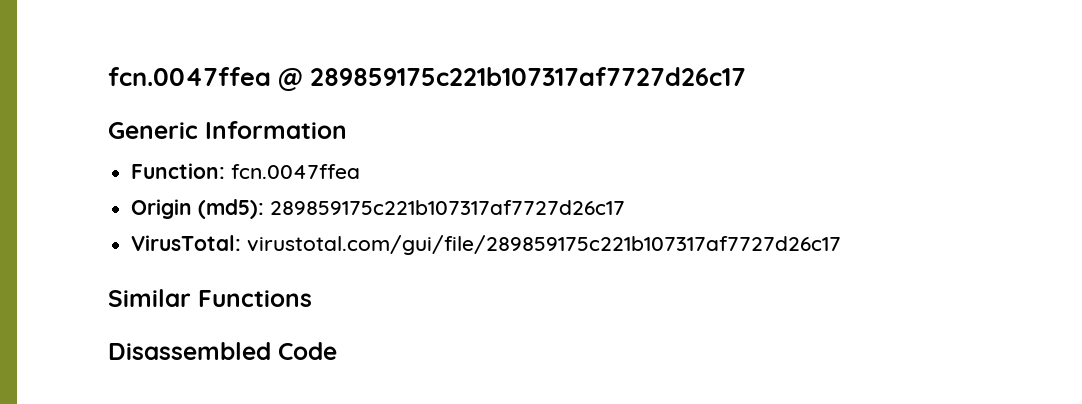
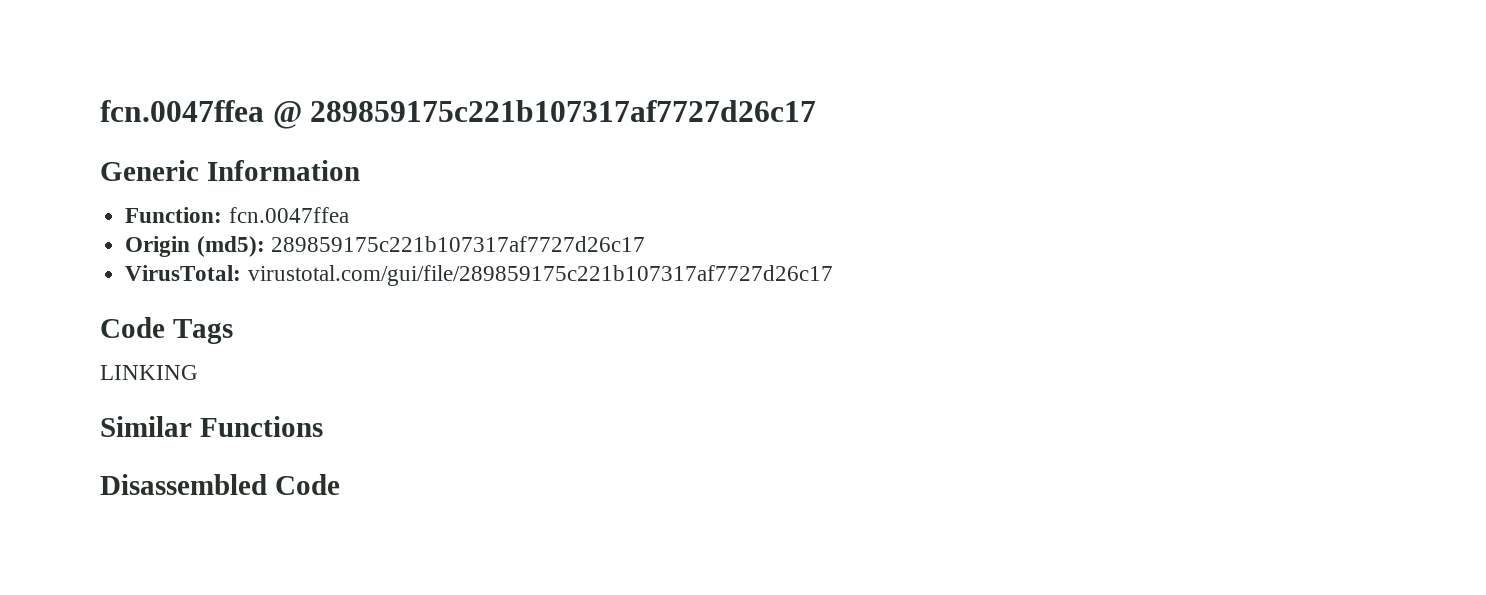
(842, 245) none -> [100,317,233,344] [100,365,198,380] // Code Tags // LINKING

